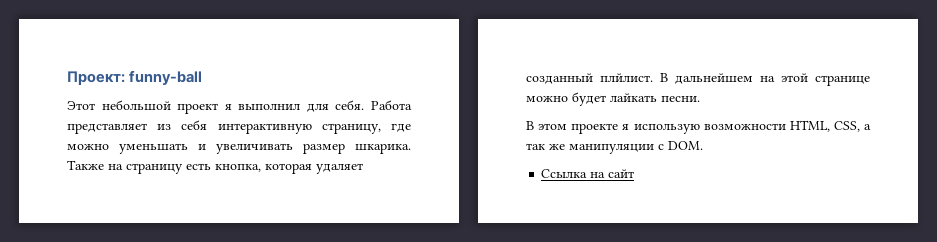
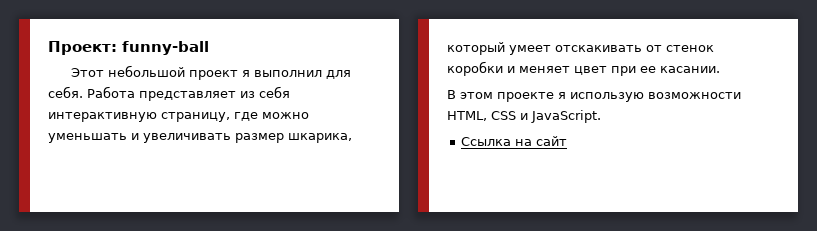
[355,143,411,154] [67,160,363,174] [526,73,870,86] [526,92,700,106] шкарика. Также на страницу есть кнопка, которая удаляет созданный плйлист. В дальнейшем на этой странице можно будет лайкать песни. -> [288,133,352,143] [447,42,714,55] [447,61,720,76] шкарика, который умеет отскакивать от стенок коробки и меняет цвет при ее касании.
[833,121,871,132] [526,141,703,154] CSS, а так же манипуляции с DOM. -> [491,110,601,123] CSS и JavaScript.

